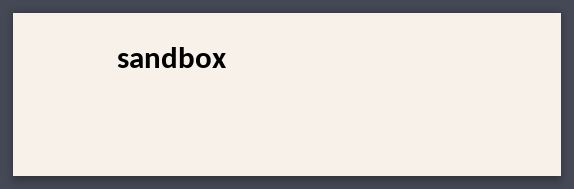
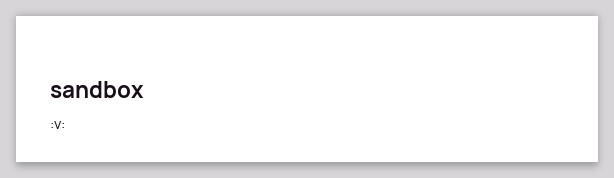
(226, 57) none -> [50,121,65,129] // :v:

